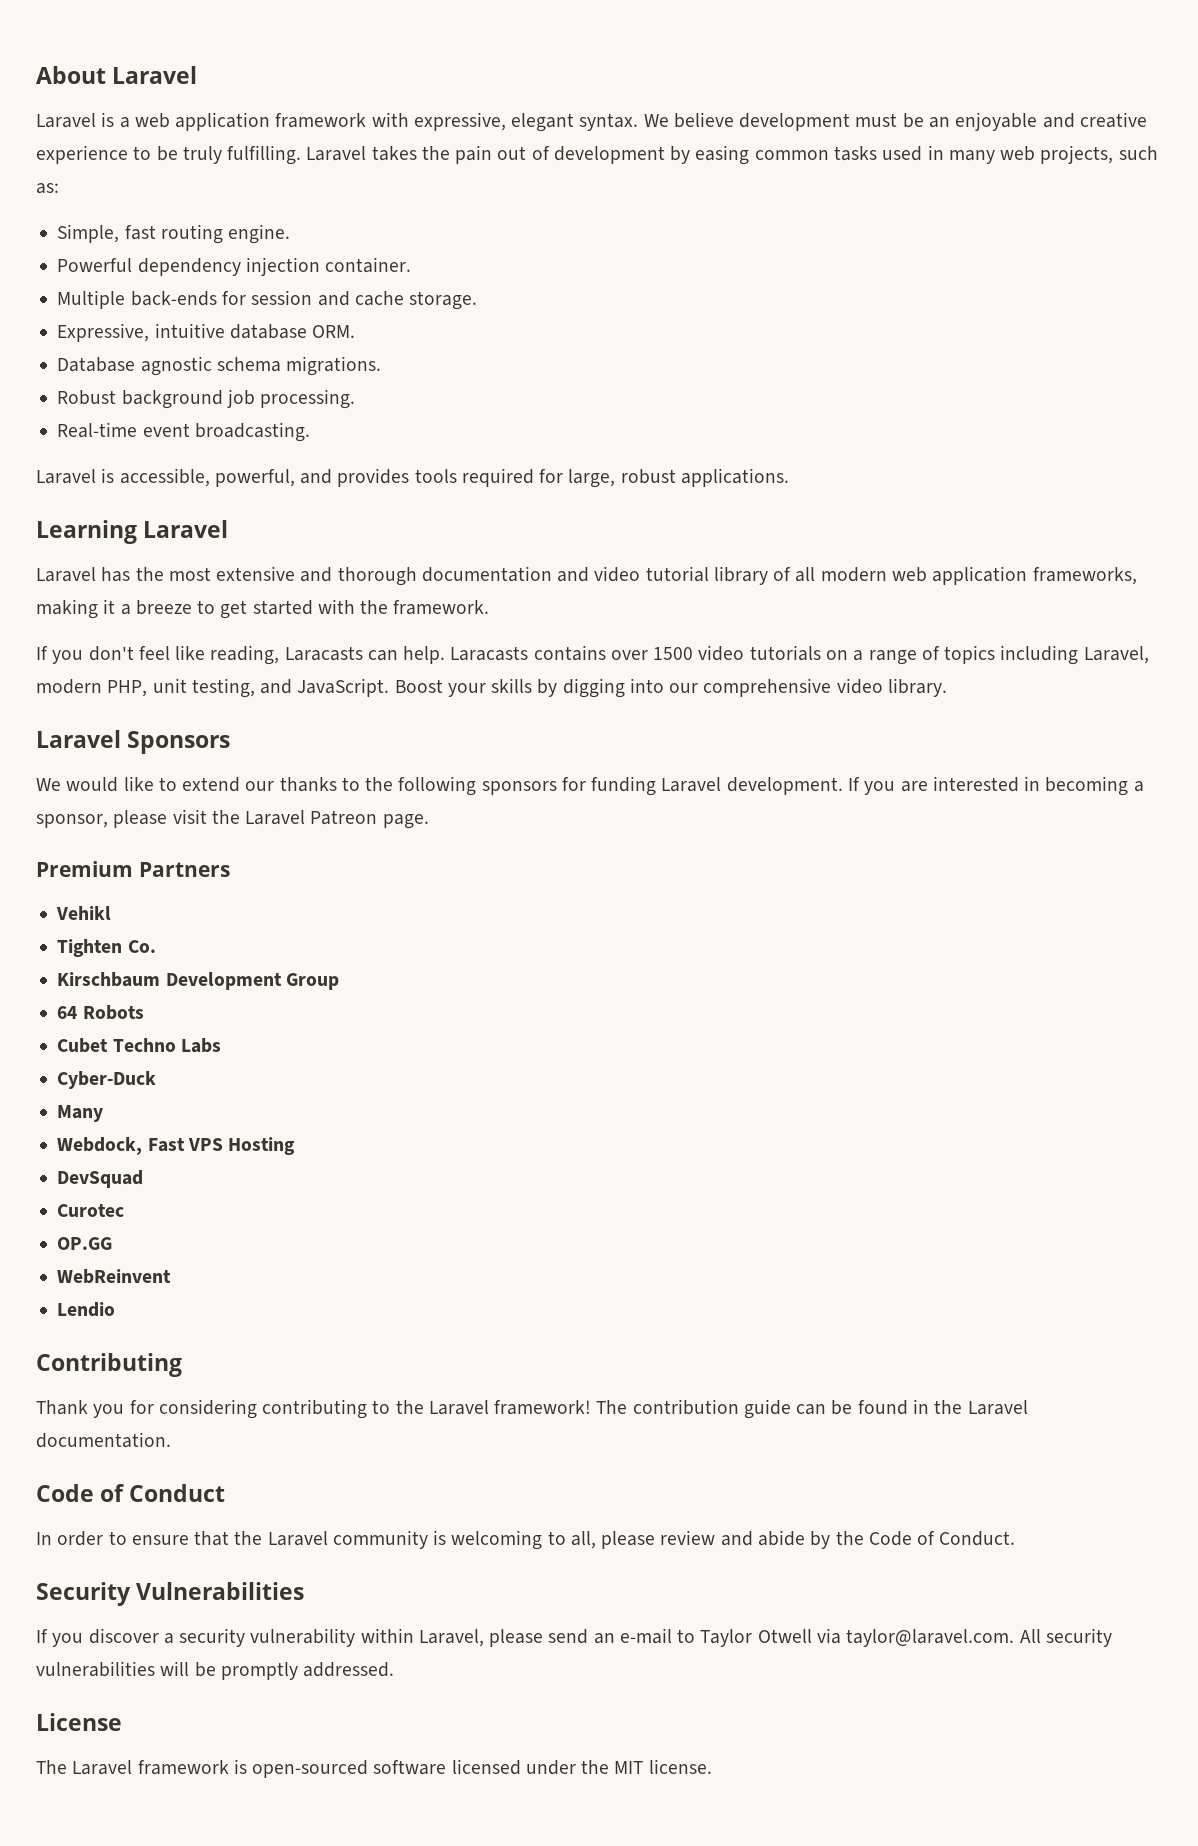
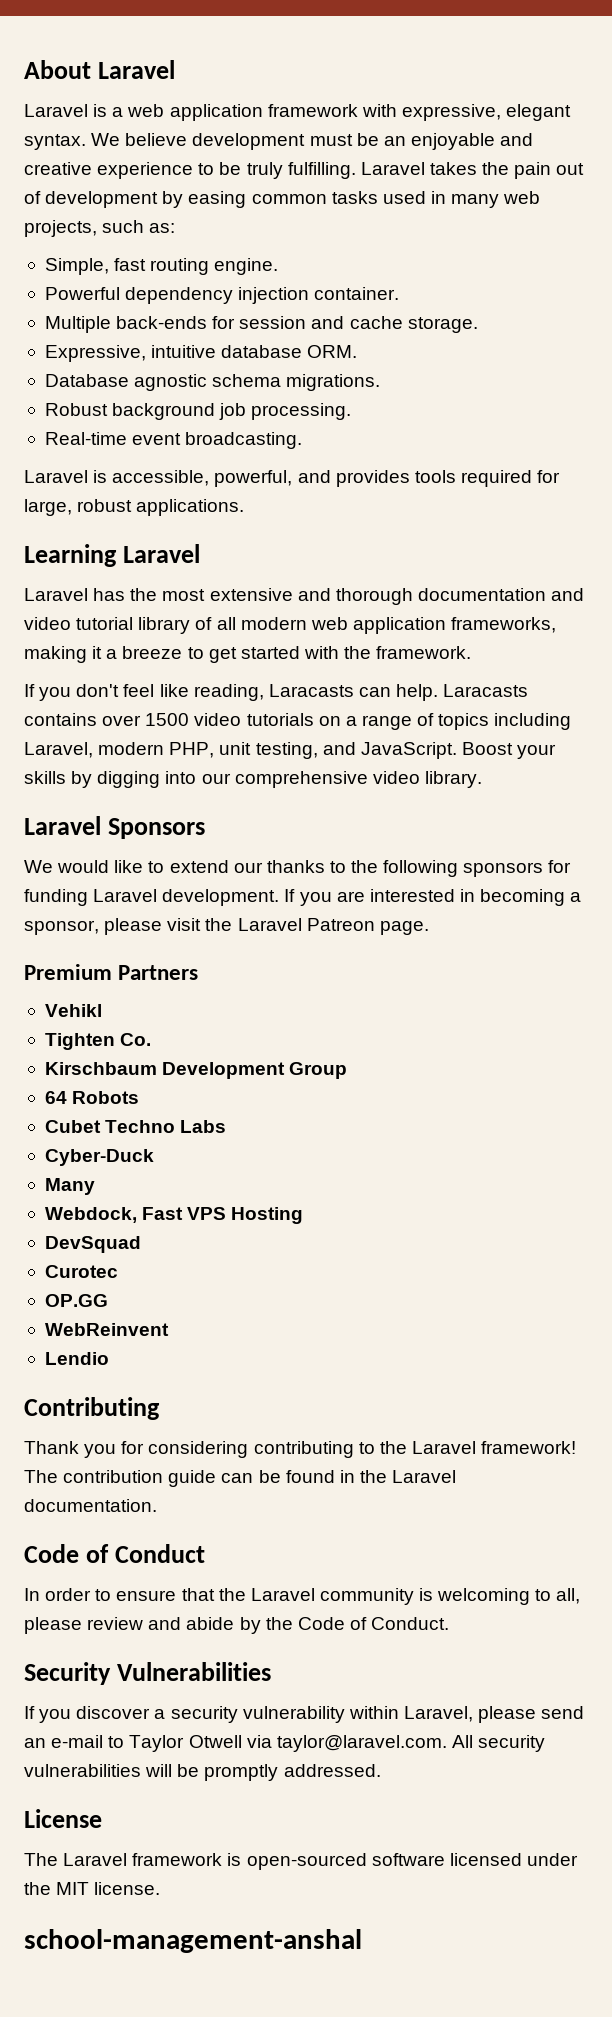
(712, 1766) none -> [24,1929,362,1953] // school-management-anshal

